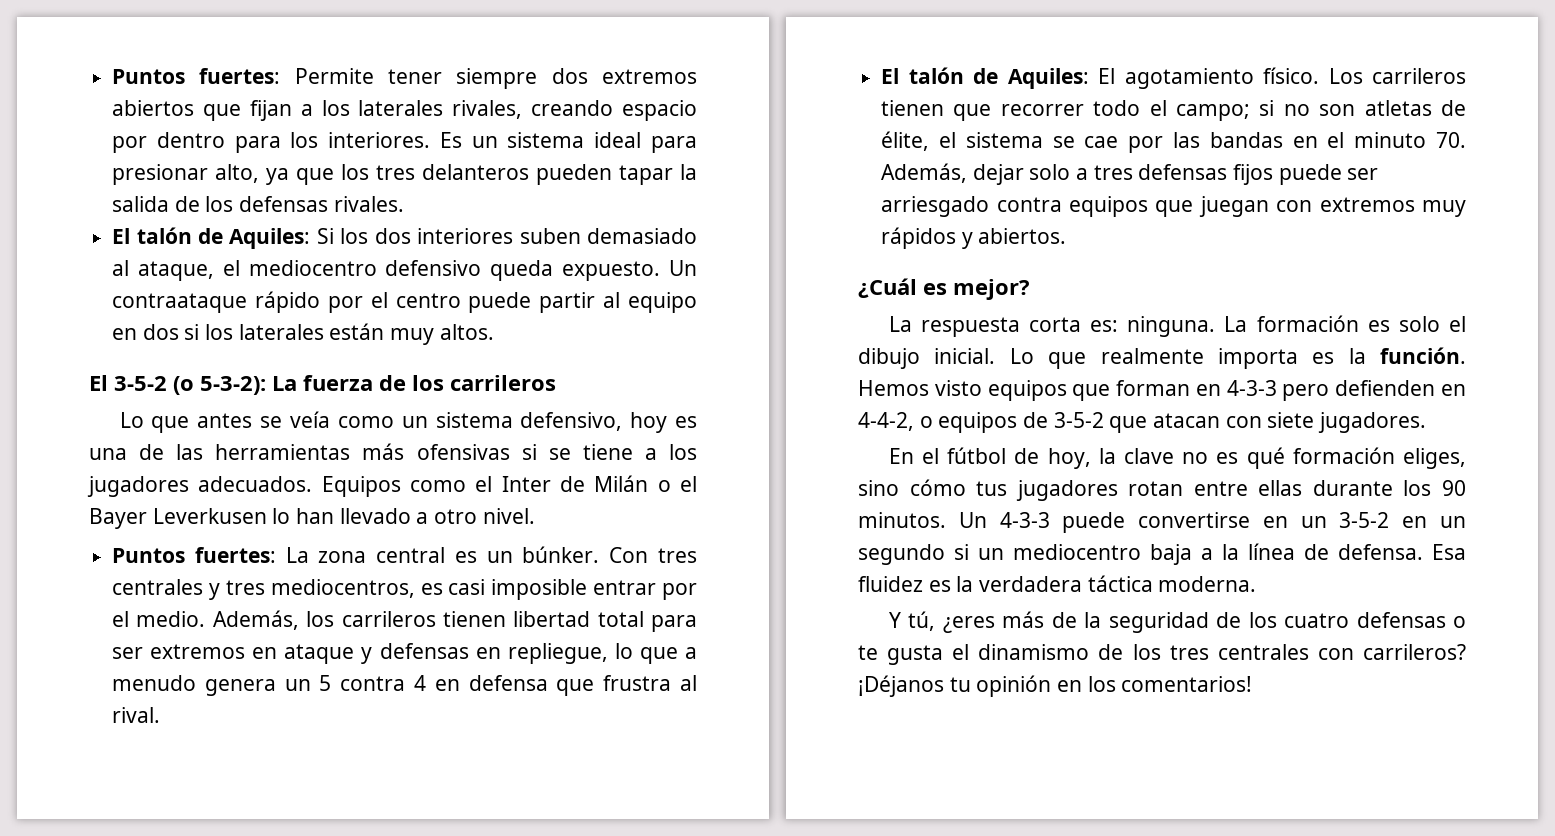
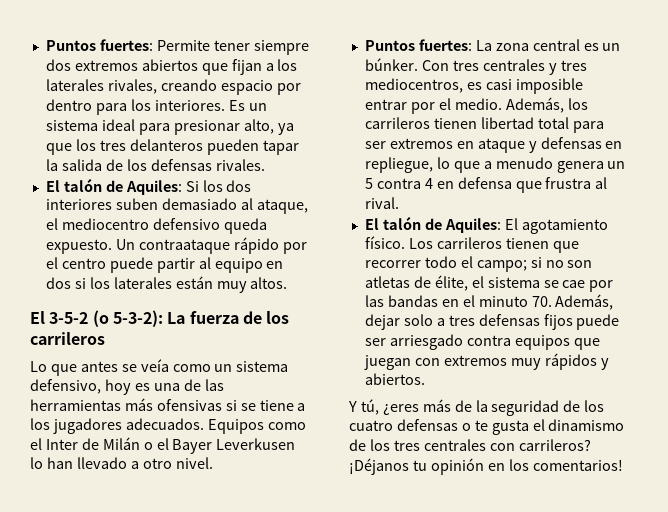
[858,278,1030,300] [888,315,1466,337] [858,347,1466,369] [858,380,1466,401] [858,412,1427,433] [888,447,1466,469] [858,479,1466,501] [858,512,1466,533] [858,543,1466,565] [858,575,1257,592] // ¿Cuál es mejor? // La respuesta corta es: ninguna. La formación es solo el dibujo inicial. Lo que realmente importa es la función. Hemos visto equipos que forman en 4-3-3 pero defienden en 4-4-2, o equipos de 3-5-2 que atacan con siete jugadores. // En el fútbol de hoy, la clave no es qué formación eliges, sino cómo tus jugadores rotan entre ellas durante los 90 minutos. Un 4-3-3 puede convertirse en un 3-5-2 en un segundo si un mediocentro baja a la línea de defensa. Esa fluidez es la verdadera táctica moderna. -> (425, 379) none

